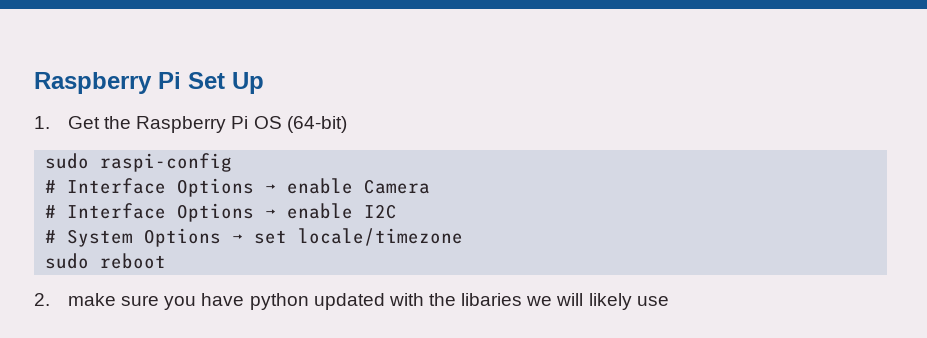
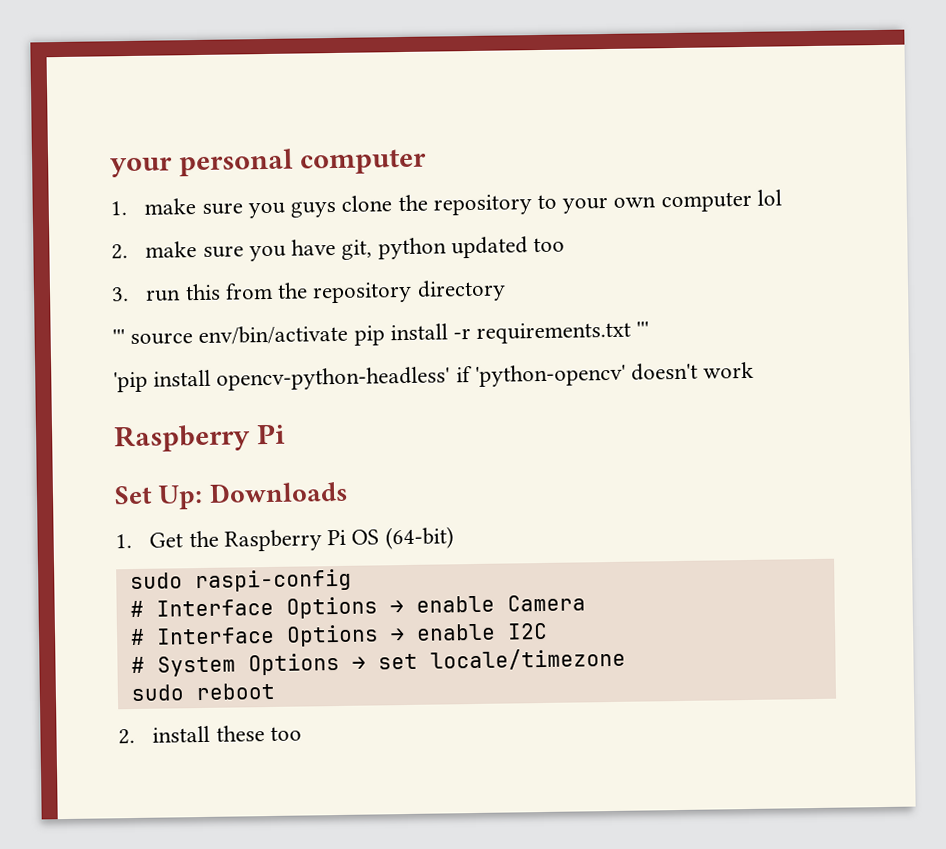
[34,72,264,94] Raspberry Pi Set Up -> [110,148,427,178] [110,189,782,219] [111,236,565,262] [111,279,506,304] [112,321,650,346] [113,361,755,393] [113,423,285,453] [114,481,349,510] your personal computer // 1. make sure you guys clone the repository to your own computer lol // 2. make sure you have git, python updated too // 3. run this from the repository directory // ''' source env/bin/activate pip install -r requirements.txt ''' // 'pip install opencv-python-headless' if 'python-opencv' doesn't work // Raspberry Pi // Set Up: Downloads
[68,293,669,310] make sure you have python updated with the libaries we will likely use -> [152,725,302,743] install these too

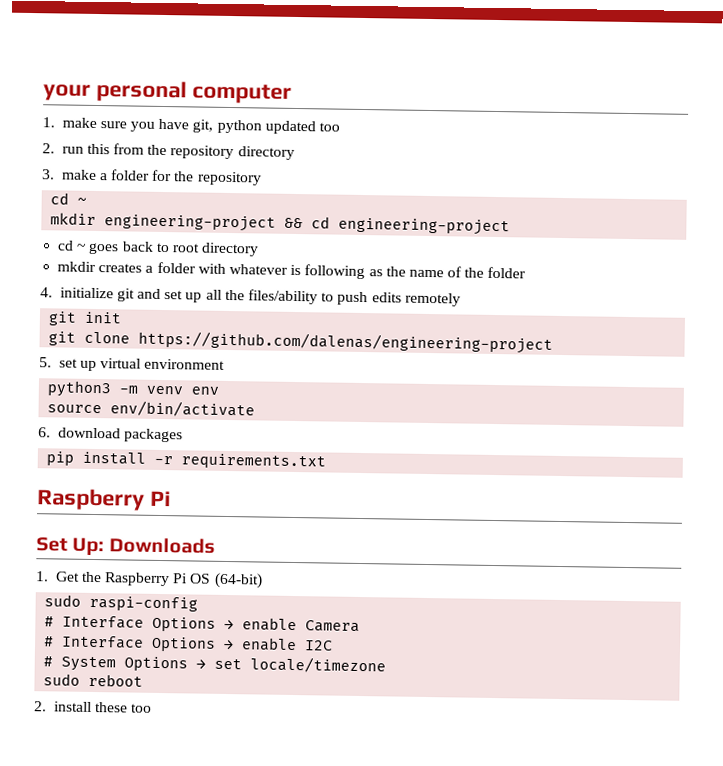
[290,189,782,218] [111,241,286,262] guys clone the repository to your own computer lol // 2. make sure you -> (156, 126) none
[111,287,129,302] 3. -> [42,143,55,154] 2.
[112,329,125,345] ''' -> [42,169,262,186] [50,192,88,205] [50,212,511,236] [57,240,260,257] [57,261,527,280] [40,287,461,307] [48,311,123,326] [48,330,554,354] [39,357,226,372] [47,380,220,398] 3. make a folder for the repository // cd ~ // mkdir engineering-project && cd engineering-project // cd ~ goes back to root directory // mkdir creates a folder with whatever is following as the name of the folder // 4. initialize git and set up all the files/ability to push edits remotely // git init // git clone https://github.com/dalenas/engineering-project // 5. set up virtual environment // python3 -m venv env //
(349, 335) none -> [38,427,183,443] // 6. download packages //
[636,321,650,337] [113,361,755,393] ''' // 'pip install opencv-python-headless' if 'python-opencv' doesn't work -> (327, 461) none

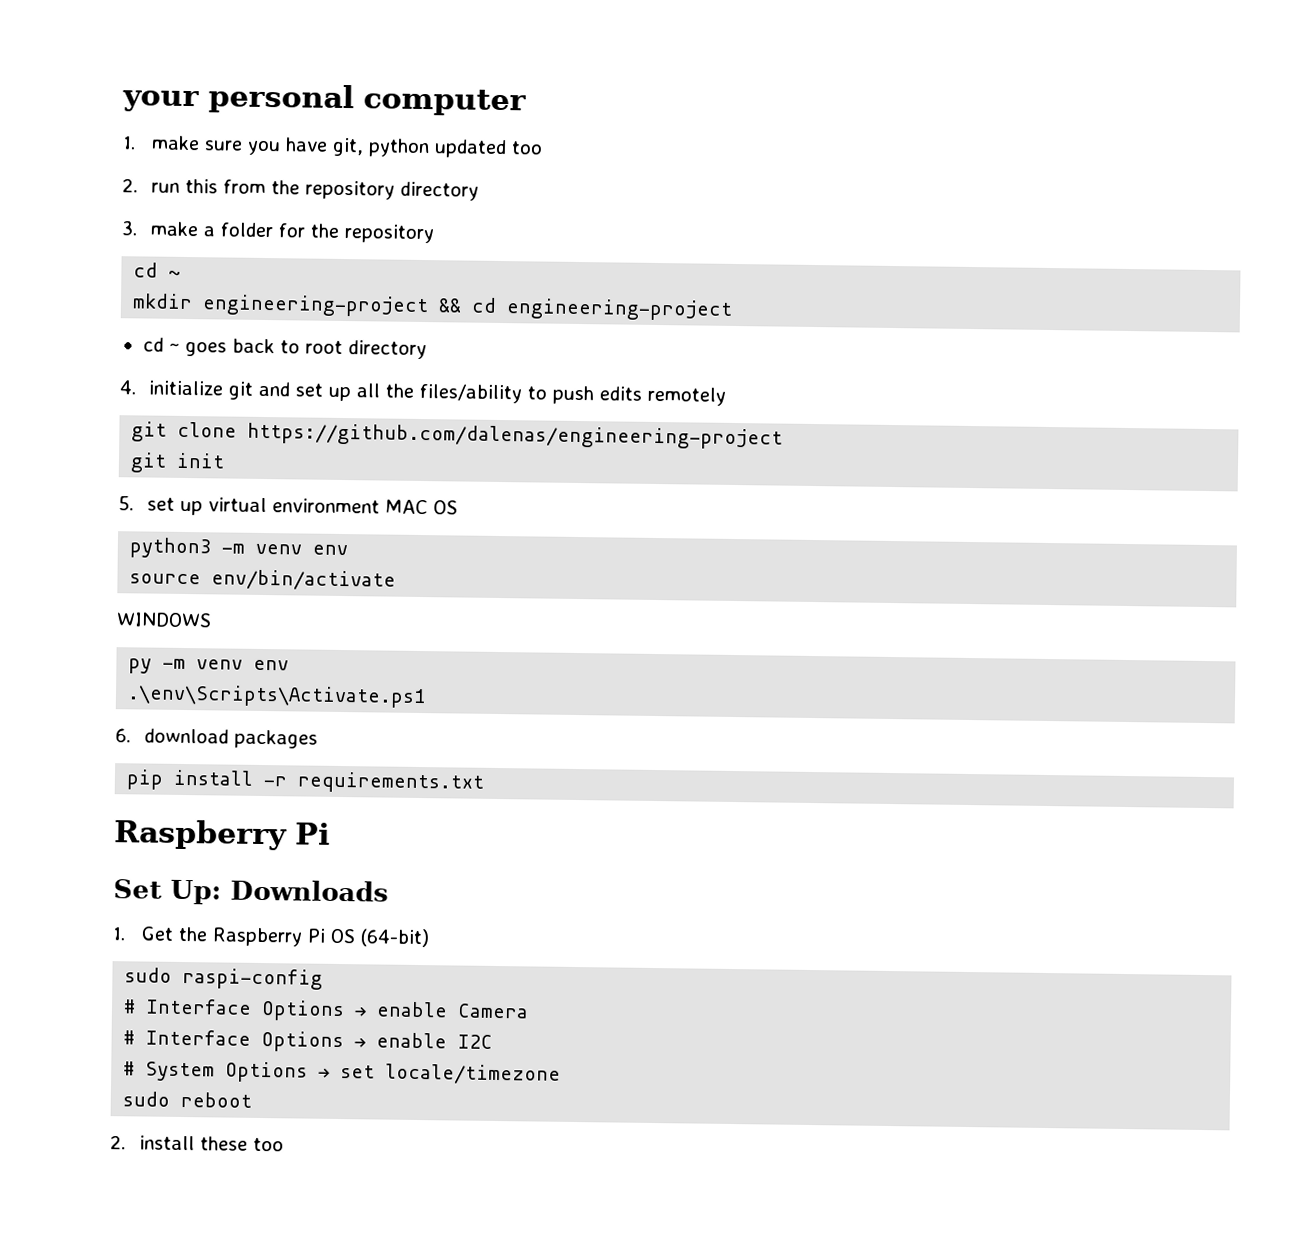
[57,261,527,280] // mkdir creates a folder with whatever is following as the name of the folder -> (427, 350) none
[84,311,123,324] [48,330,554,354] init // git clone https://github.com/dalenas/engineering-project -> [177,421,784,450] [130,452,226,473] clone https://github.com/dalenas/engineering-project // git init
(226, 364) none -> [384,499,458,515] MAC OS
(256, 409) none -> [116,612,212,628] [128,658,290,674] [127,684,427,709] // WINDOWS // py -m venv env // .\env\Scripts\Activate.ps1

